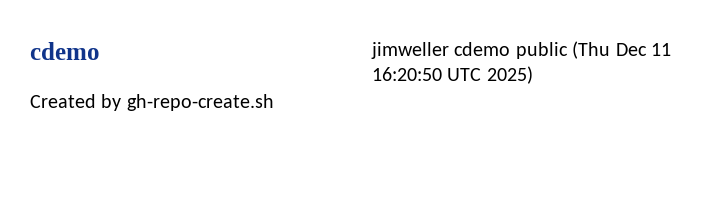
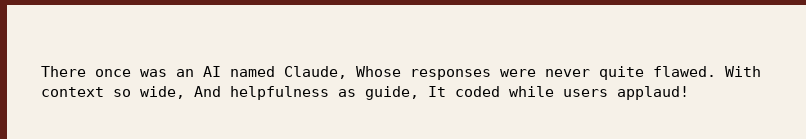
[30,42,100,60] [30,94,274,111] [371,41,671,59] [372,66,533,84] cdemo // Created by gh-repo-create.sh jimweller cdemo public (Thu Dec 11 16:20:50 UTC 2025) -> [41,66,761,80] [41,86,689,100] There once was an AI named Claude, Whose responses were never quite flawed. With context so wide, And helpfulness as guide, It coded while users applaud!

